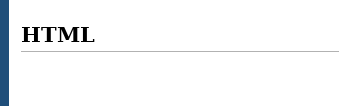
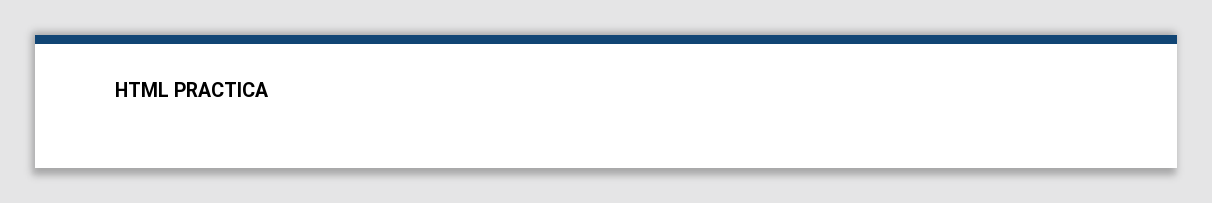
(95, 34) none -> [174,82,270,97] PRACTICA

